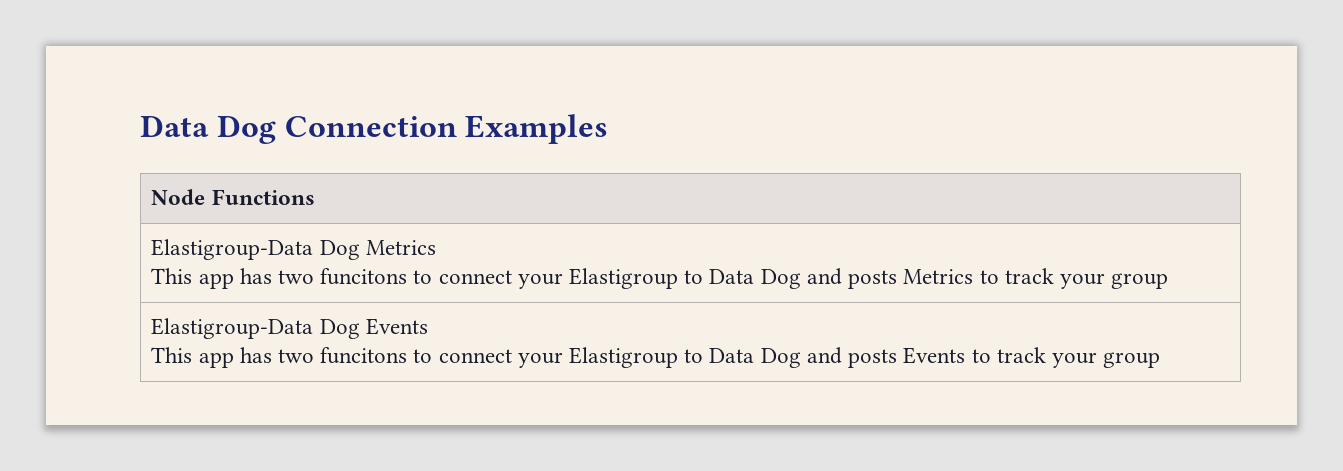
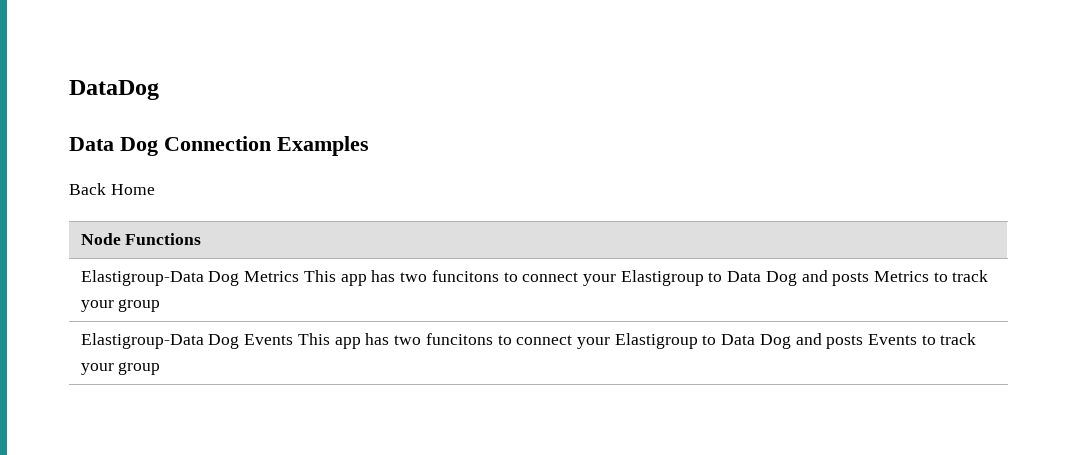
(140, 126) none -> [69,80,159,100] DataDog //
(609, 129) none -> [69,183,155,195] // Back Home
(436, 247) // -> (300, 276) none
(428, 326) // -> (294, 339) none

